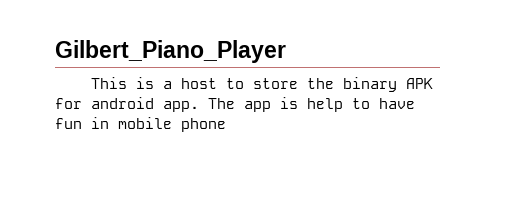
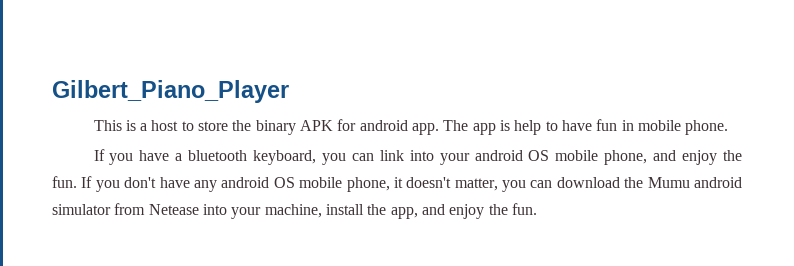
[181,118,226,132] phone -> [685,120,729,135] [93,149,742,165] [52,176,743,192] [52,203,537,219] phone. // If you have a bluetooth keyboard, you can link into your android OS mobile phone, and enjoy the fun. If you don't have any android OS mobile phone, it doesn't matter, you can download the Mumu android simulator from Netease into your machine, install the app, and enjoy the fun.

